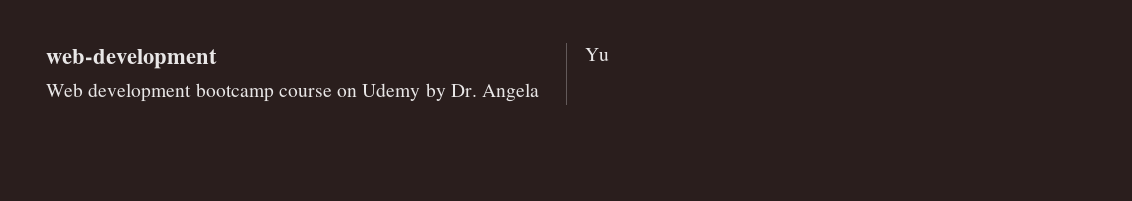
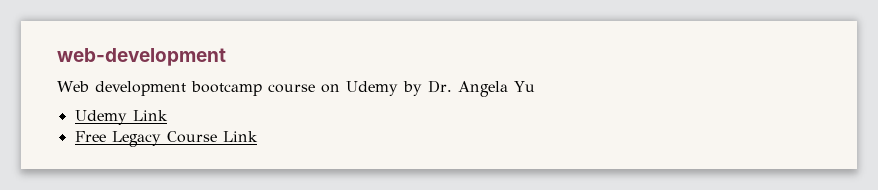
(609, 54) none -> [74,110,168,125] [74,131,258,147] // Udemy Link // Free Legacy Course Link

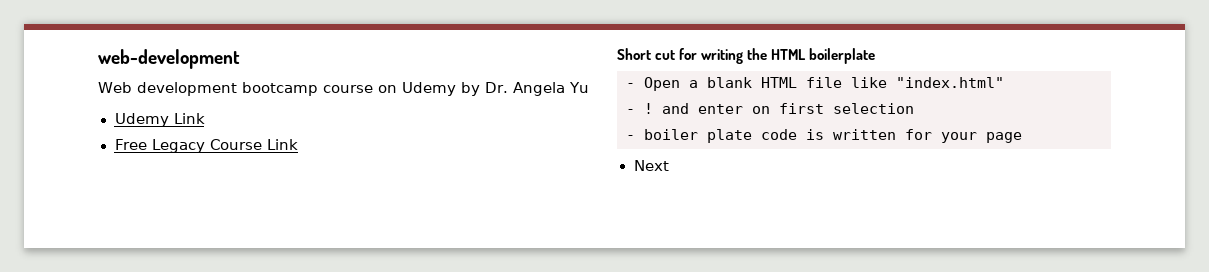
(258, 136) none -> [617,48,876,64] [626,77,1004,91] [626,103,914,114] [626,129,1022,143] [633,160,669,171] // Short cut for writing the HTML boilerplate // - Open a blank HTML file like "index.html" // - ! and enter on first selection // - boiler plate code is written for your page // Next

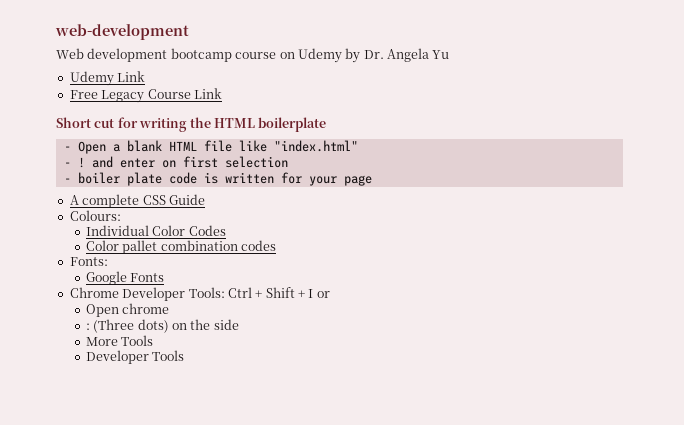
[633,160,669,171] Next -> [69,194,205,208] [69,210,121,221] [85,225,226,236] [85,240,276,254] [69,257,108,266] [85,271,165,285] [69,287,330,301] [85,303,170,317] [85,319,239,333] [85,335,154,346] [85,350,185,364] A complete CSS Guide // Colours: // Individual Color Codes // Color pallet combination codes // Fonts: // Google Fonts // Chrome Developer Tools: Ctrl + Shift + I or // Open chrome // : (Three dots) on the side // More Tools // Developer Tools

